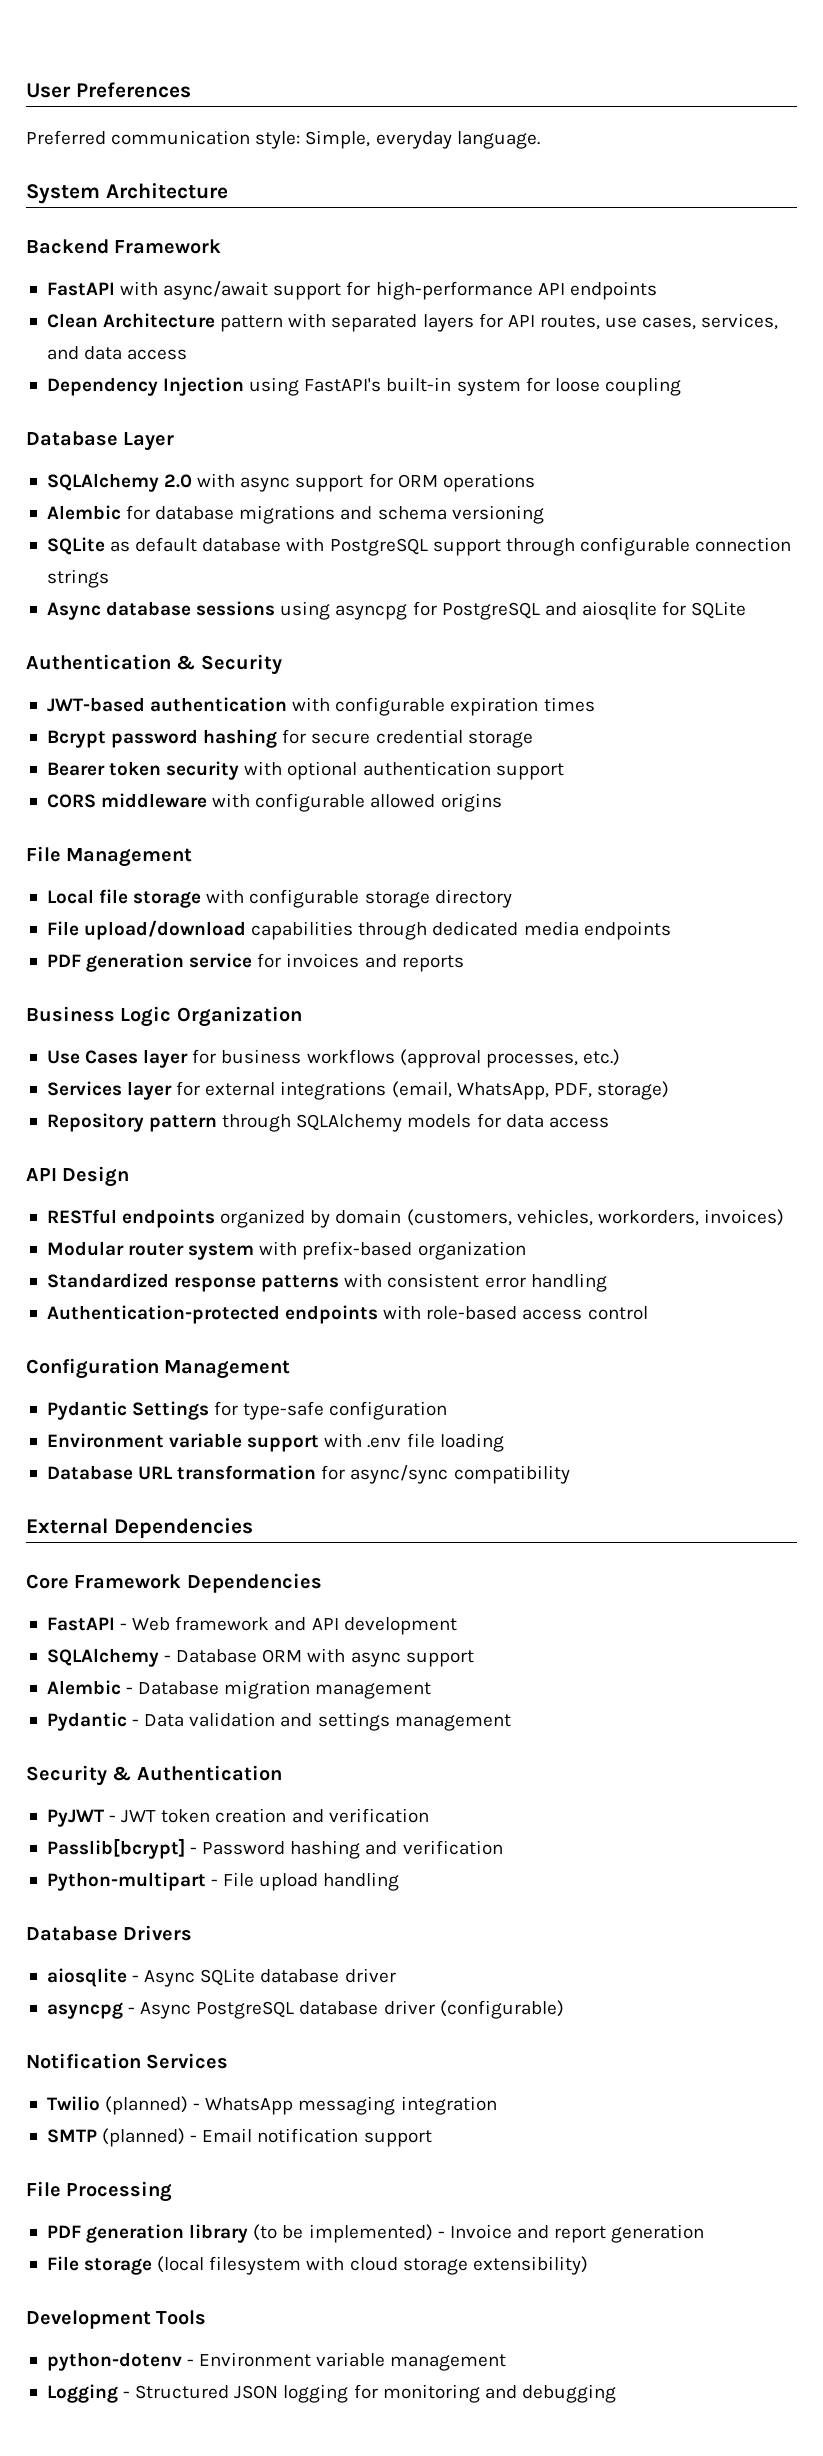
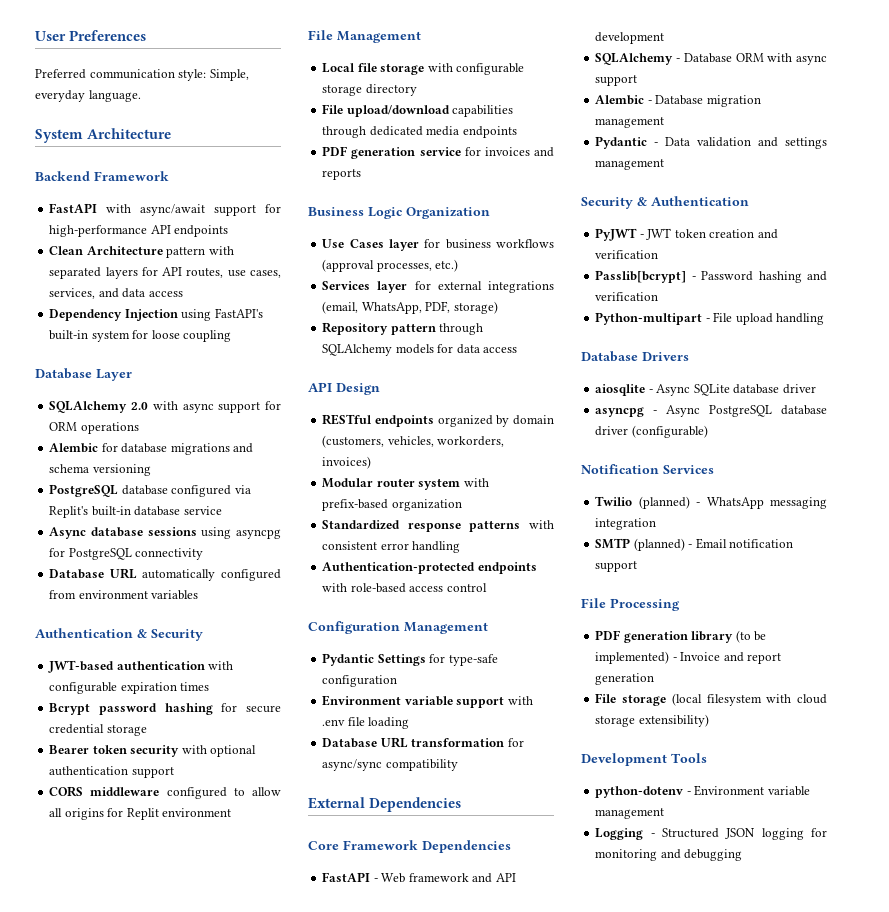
[46,537,792,556] [46,569,109,588] SQLite as default database with PostgreSQL support through configurable connection strings -> [49,484,251,497] [49,506,222,518] PostgreSQL database configured via Replit's built-in database service
[544,601,747,620] and aiosqlite for SQLite -> [135,548,204,560] [49,568,281,581] [49,590,199,600] connectivity // Database URL automatically configured from environment variables
[212,793,502,812] with configurable allowed origins -> [166,787,281,799] [49,808,232,820] configured to allow all origins for Replit environment

